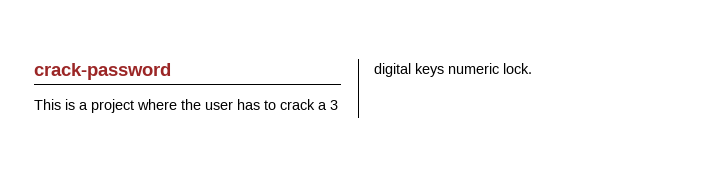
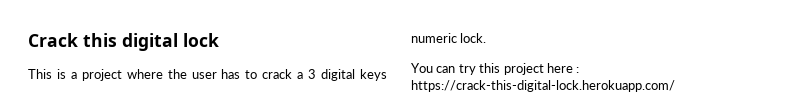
[34,63,171,80] crack-password -> [28,33,219,51] Crack this digital lock
(532, 68) none -> [411,63,580,75] [411,80,675,92] // You can try this project here : https://crack-this-digital-lock.herokuapp.com/

